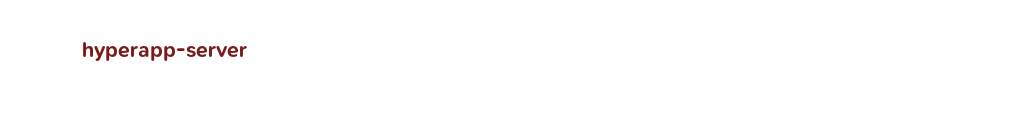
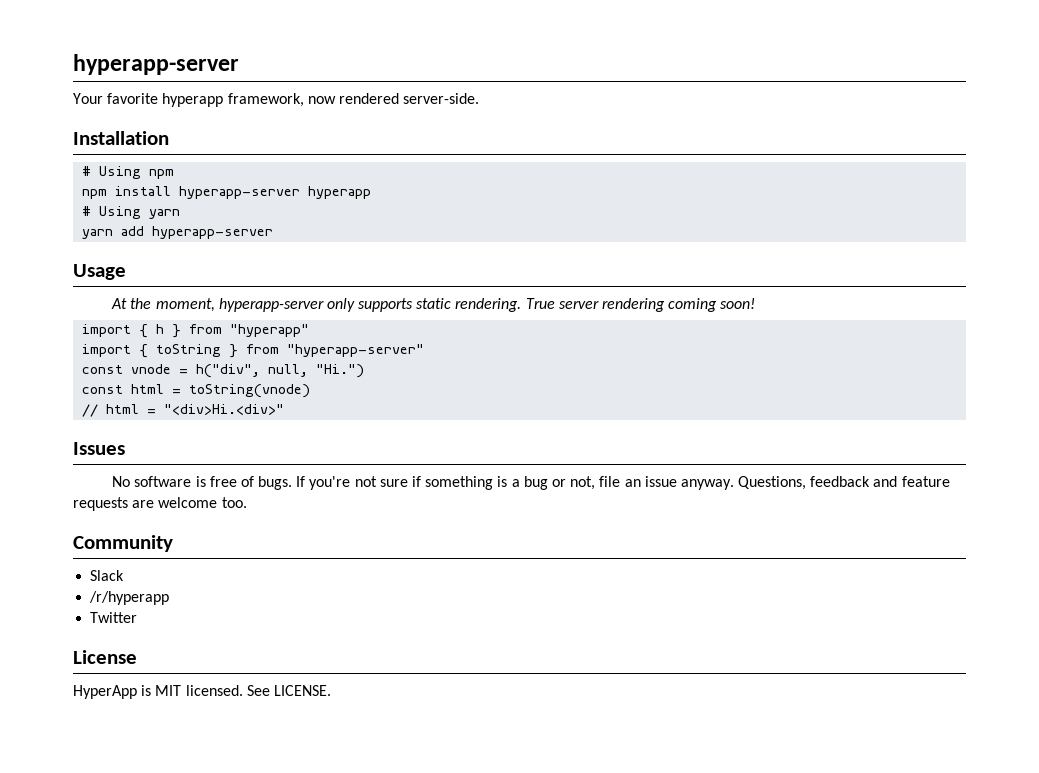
[82,42,247,61] hyperapp-server -> [73,54,239,75] [73,93,480,107] [73,131,169,145] [82,166,175,179] [82,186,372,199] [82,206,181,219] [82,226,274,239] [73,264,126,280] [111,298,756,312] [82,324,310,338] [82,344,425,358] [82,364,365,378] [82,384,311,398] [82,404,285,417] [73,442,125,455] [112,476,950,490] [73,497,247,511] [73,535,173,552] [90,570,125,581] [89,591,170,605] [90,612,138,623] [73,650,137,664] [73,685,331,699] hyperapp-server // Your favorite hyperapp framework, now rendered server-side. // Installation // # Using npm // npm install hyperapp-server hyperapp // # Using yarn // yarn add hyperapp-server // Usage // At the moment, hyperapp-server only supports static rendering. True server rendering coming soon! // import { h } from "hyperapp" // import { toString } from "hyperapp-server" // const vnode = h("div", null, "Hi.") // const html = toString(vnode) // // html = "<div>Hi.<div>" // Issues // No software is free of bugs. If you're not sure if something is a bug or not, file an issue anyway. Questions, feedback and feature requests are welcome too. // Community // Slack // /r/hyperapp // Twitter // License // HyperApp is MIT licensed. See LICENSE.

